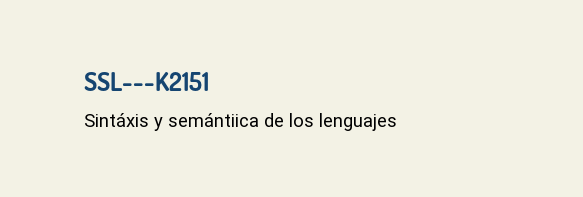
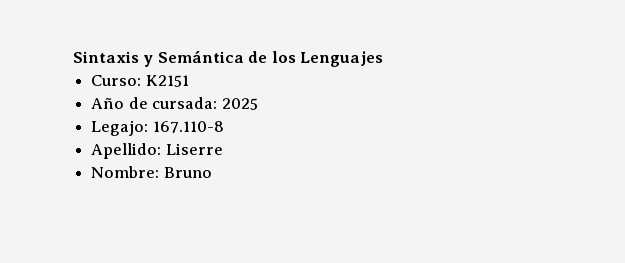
[84,72,209,91] [84,113,397,131] SSL---K2151 // Sintáxis y semántiica de los lenguajes -> [73,50,384,67] [91,75,189,87] [91,97,258,110] [91,120,224,136] [91,143,223,159] [91,166,212,178] Sintaxis y Semántica de los Lenguajes // Curso: K2151 // Año de cursada: 2025 // Legajo: 167.110-8 // Apellido: Liserre // Nombre: Bruno

